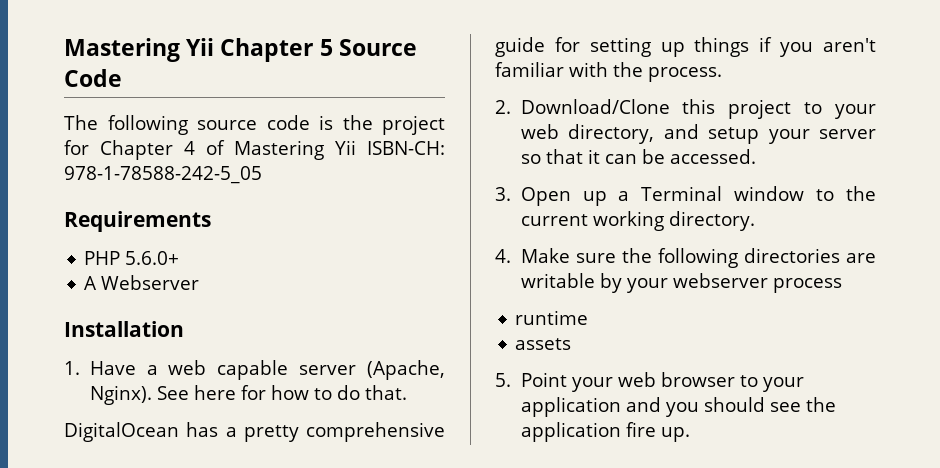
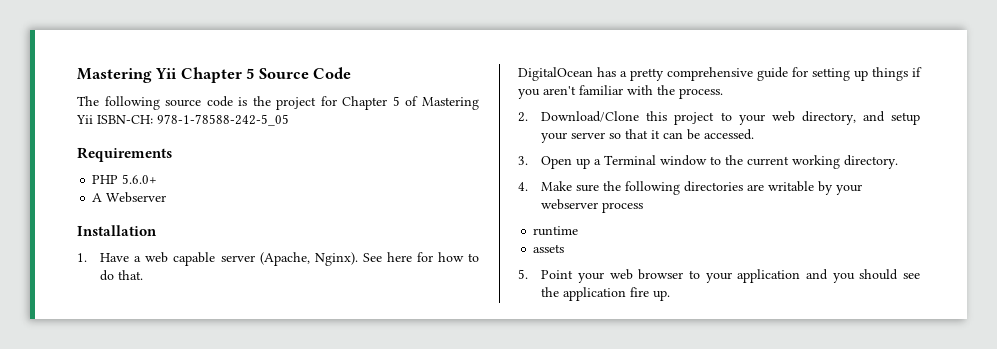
[184,141,195,155] 4 -> [392,96,400,106] 5

